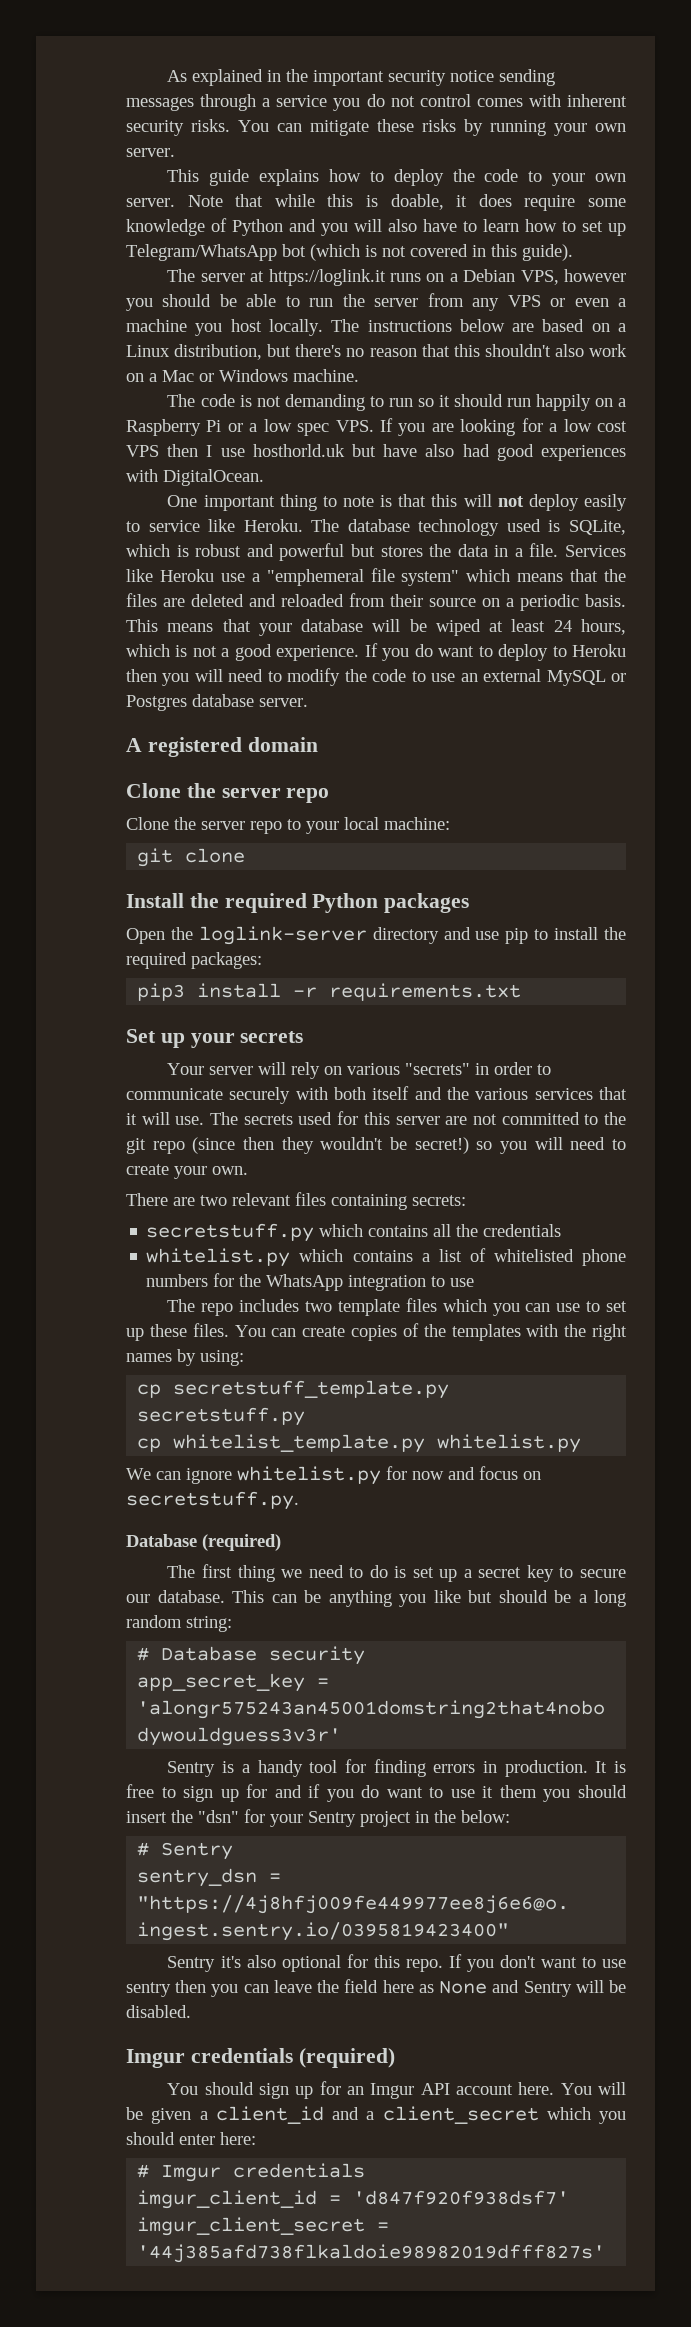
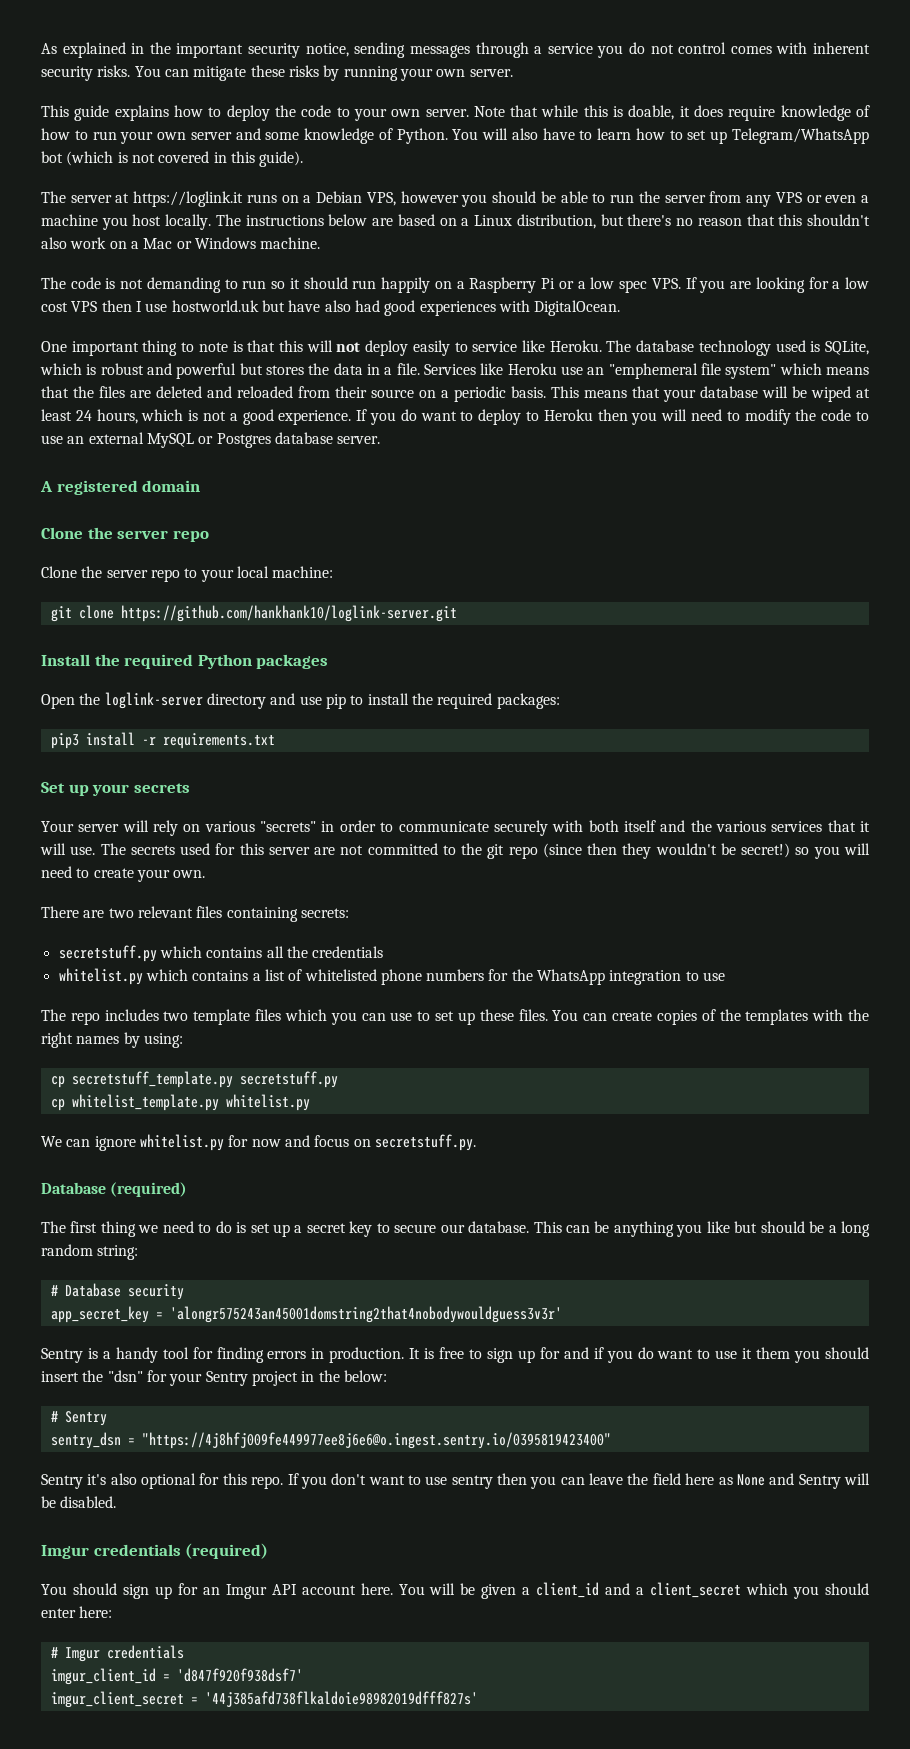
[450,70,495,82] notice -> [305,43,349,57] notice,
[588,198,626,207] [126,218,348,236] some knowledge of Python and you -> [780,105,871,121] [41,128,479,144] knowledge of how to run your own server and some knowledge of Python. You
[252,444,345,457] hosthorld.uk -> [171,300,259,312] hostworld.uk
[251,573,260,582] a -> [587,367,605,375] an
(246, 855) none -> [120,605,457,622] https://github.com/hankhank10/loglink-server.git

